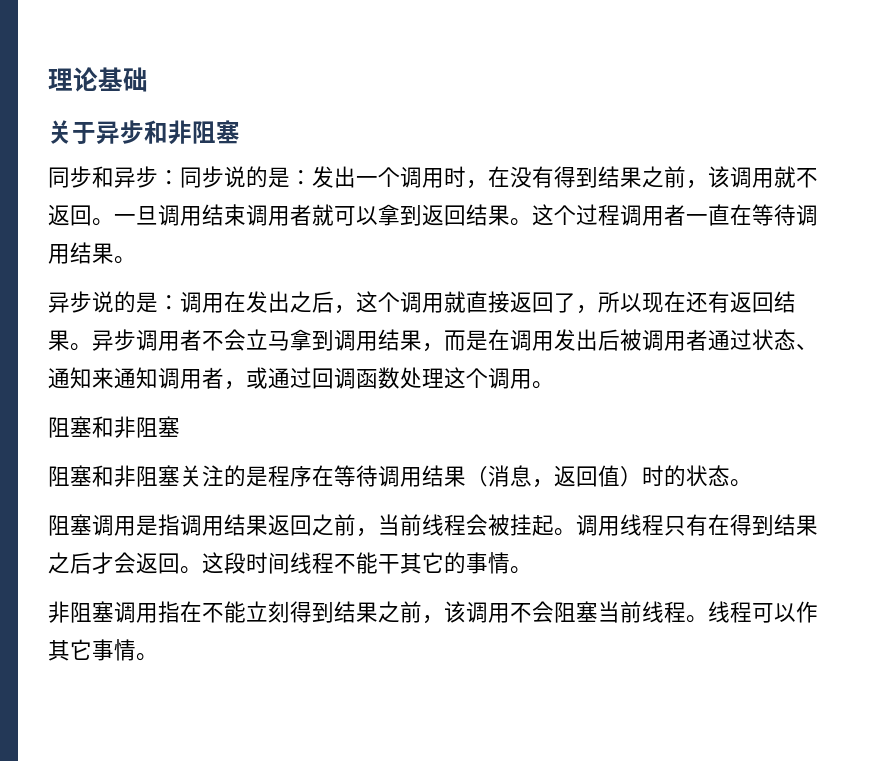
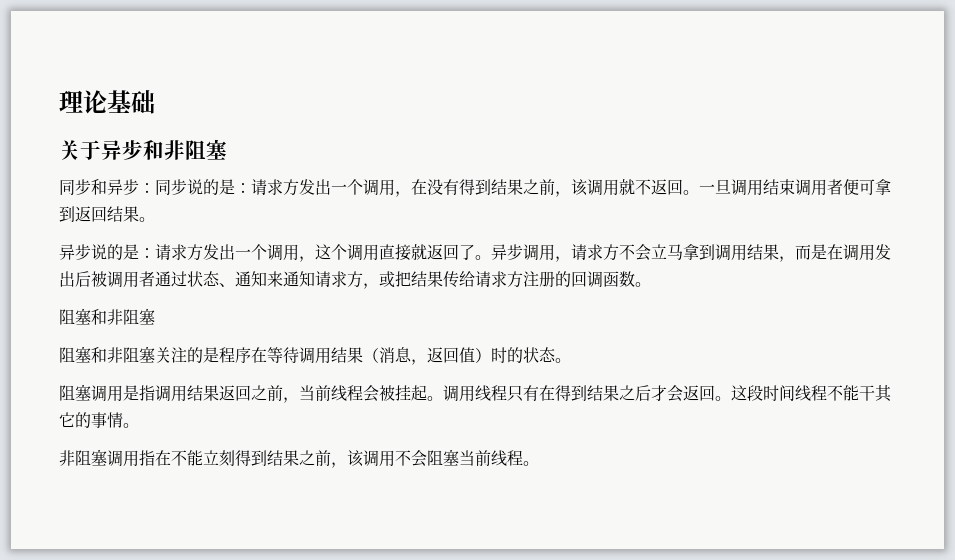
[312,166,466,188] 发出一个调用时 -> [251,179,395,196] 请求方发出一个调用
[312,204,378,226] 就可以 -> [843,179,875,195] 便可
[532,204,818,226] [48,242,136,264] [48,291,796,314] [48,330,70,351] 这个过程调用者一直在等待调用结果。 // 异步说的是：调用在发出之后，这个调用就直接返回了，所以现在还有返回结果 -> [59,244,475,262] // 异步说的是：请求方发出一个调用，这个调用直接就返回了
[180,329,202,351] 者 -> [555,244,619,262] ，请求方
[158,367,532,390] 调用者，或通过回调函数处理这个调用 -> [315,271,635,289] 请求方，或把结果传给请求方注册的回调函数
[708,601,818,623] [48,639,158,661] 线程可以作其它事情。 -> (539, 463) none

